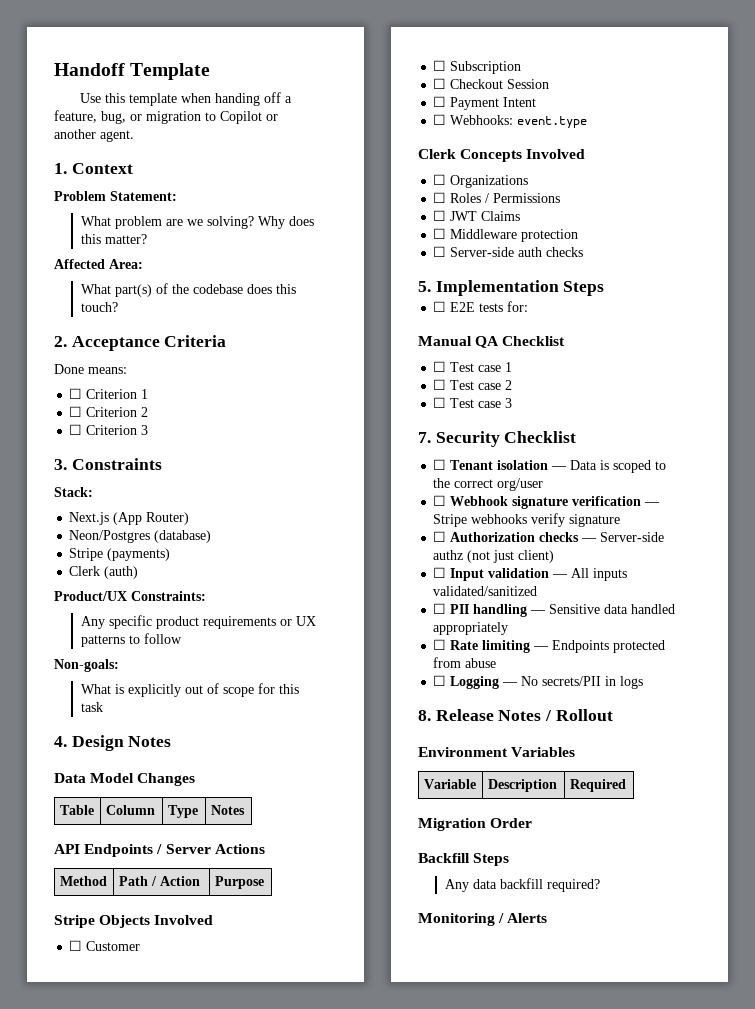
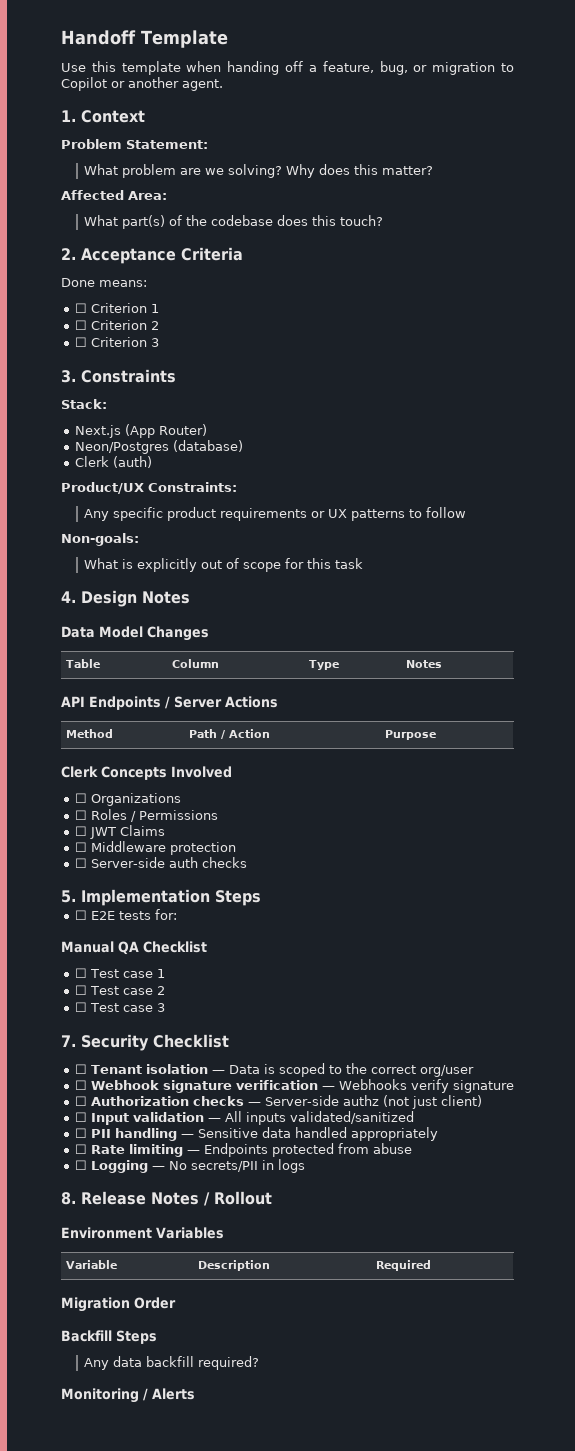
[69,548,171,561] // Stripe (payments) -> (243, 446) none
[54,915,214,928] [69,940,141,951] [433,60,522,74] [433,78,550,89] [433,96,537,110] [433,114,588,128] // Stripe Objects Involved // ☐ Customer // ☐ Subscription // ☐ Checkout Session // ☐ Payment Intent // ☐ Webhooks: event.type -> (437, 735) none
[433,514,528,527] Stripe webhooks -> [338,1079,407,1090] Webhooks

